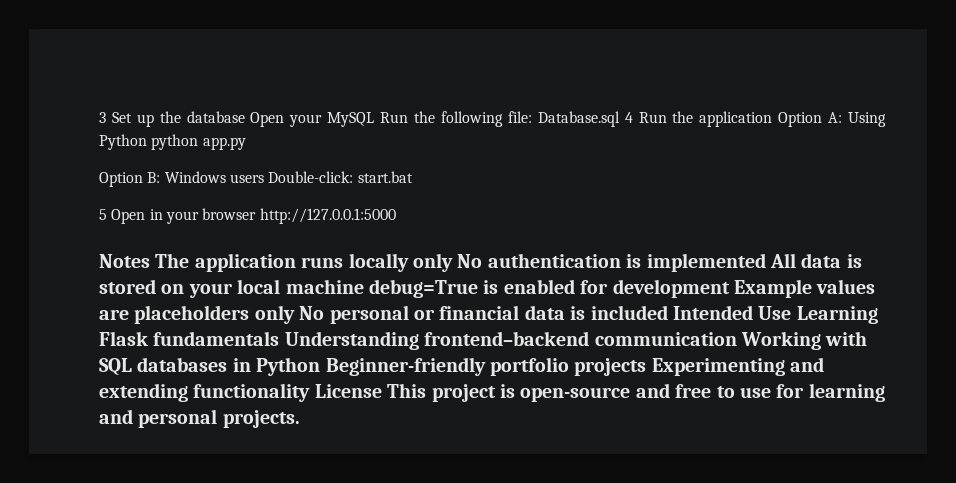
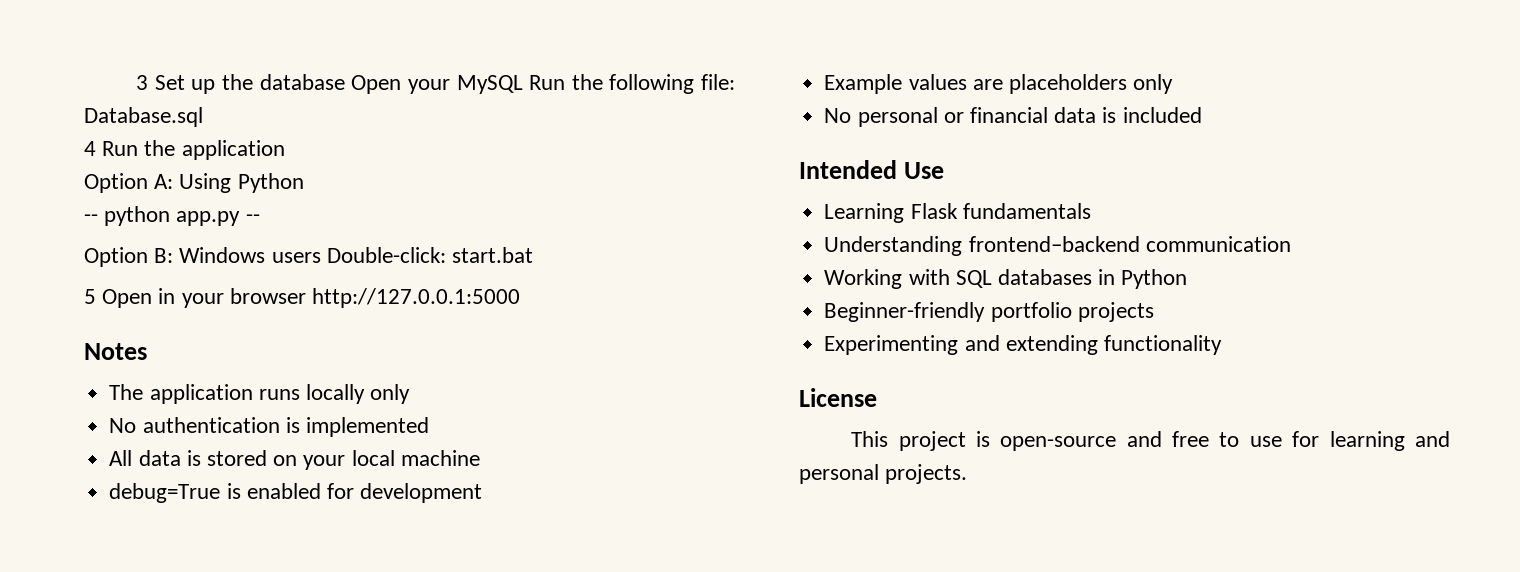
(620, 119) none -> (203, 117) //
(773, 119) none -> (285, 150) //
(147, 142) none -> [84,214,98,222] // --
(246, 143) none -> [245,214,260,222] --
(150, 261) none -> (147, 351) //
(453, 262) none -> (411, 394) //
(766, 262) none -> (429, 427) //
(364, 286) none -> (480, 458) //
(730, 288) none -> (483, 493) //
(295, 314) none -> (1174, 84) //
(668, 312) none -> (1202, 115) //
(792, 313) none -> (944, 170) //
(280, 338) none -> (1091, 211) //
(737, 339) none -> (1291, 244) //
(321, 366) none -> (1188, 279) //
(647, 367) none -> (1154, 312) //
(311, 392) none -> (1222, 345) //
(382, 391) none -> (877, 397) //

